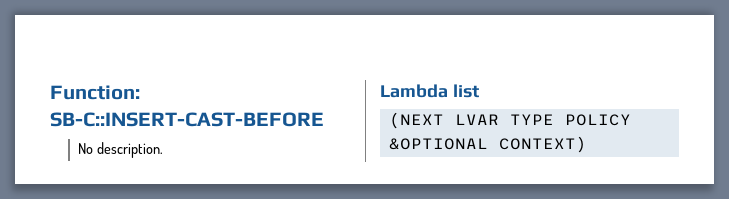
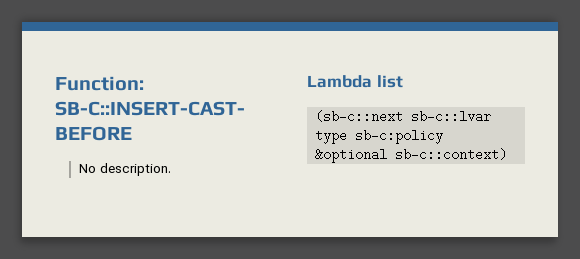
[388,112,631,129] [388,136,587,153] (NEXT LVAR TYPE POLICY &OPTIONAL CONTEXT) -> [315,110,492,123] [315,129,444,144] [315,148,508,163] (sb-c::next sb-c::lvar type sb-c:policy &optional sb-c::context)

